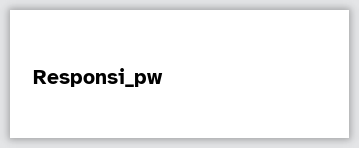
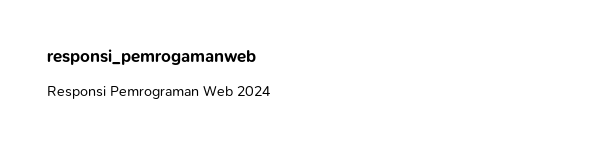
[33,68,163,87] Responsi_pw -> [47,49,256,65] [47,85,271,99] responsi_pemrogamanweb // Responsi Pemrograman Web 2024

